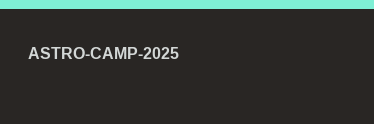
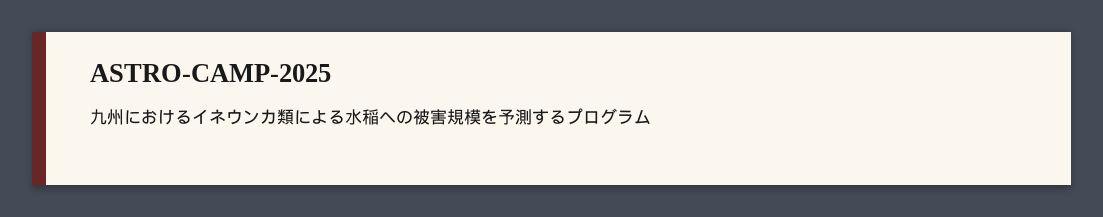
(179, 53) none -> [90,108,651,125] // 九州におけるイネウンカ類による水稲への被害規模を予測するプログラム

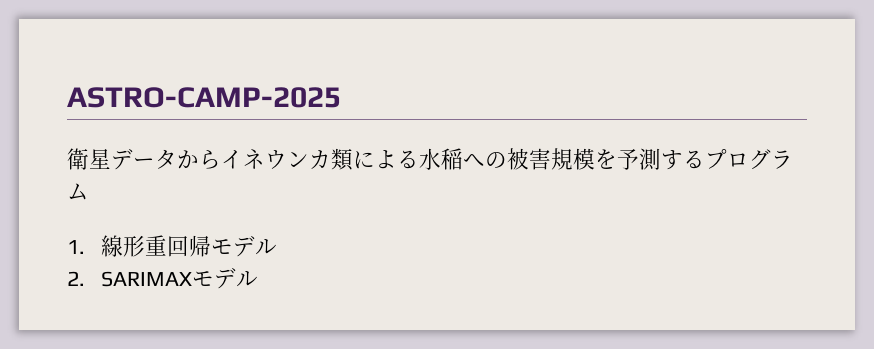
[90,109,192,125] 九州における -> [67,148,221,170] 衛星データから
(651, 117) none -> [67,235,277,257] [67,268,258,289] // 1.線形重回帰モデル // 2. SARIMAXモデル

